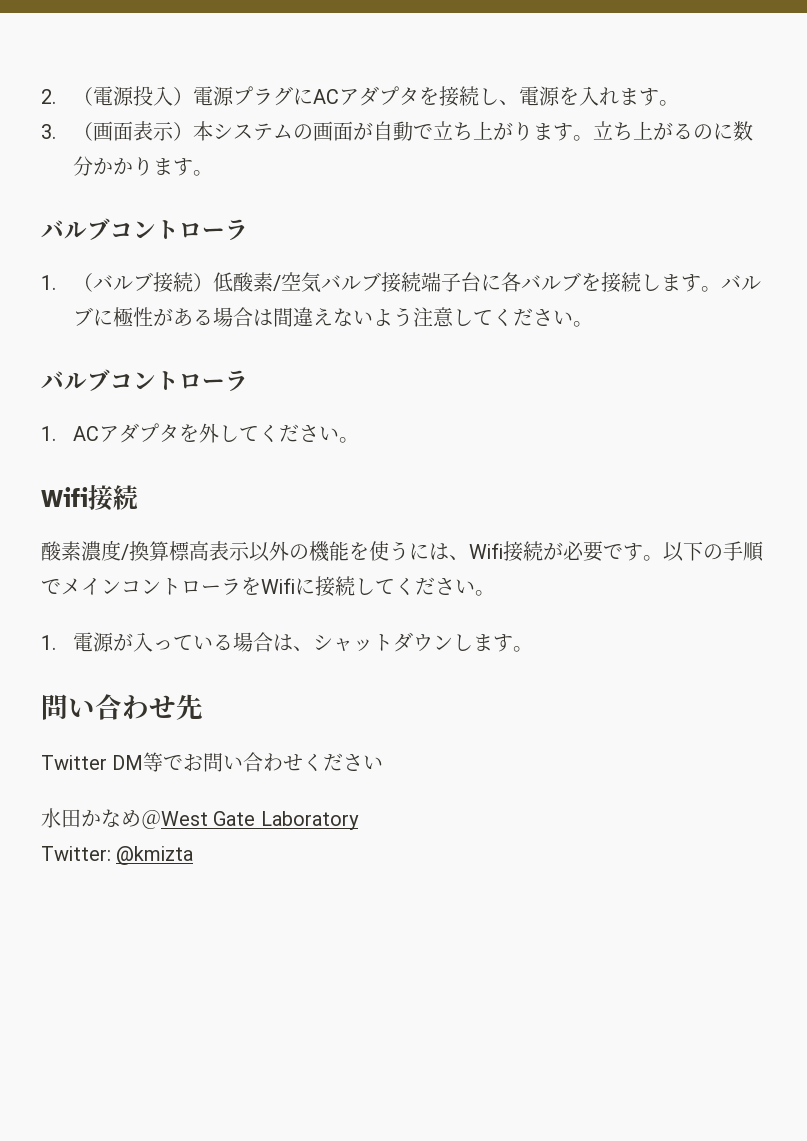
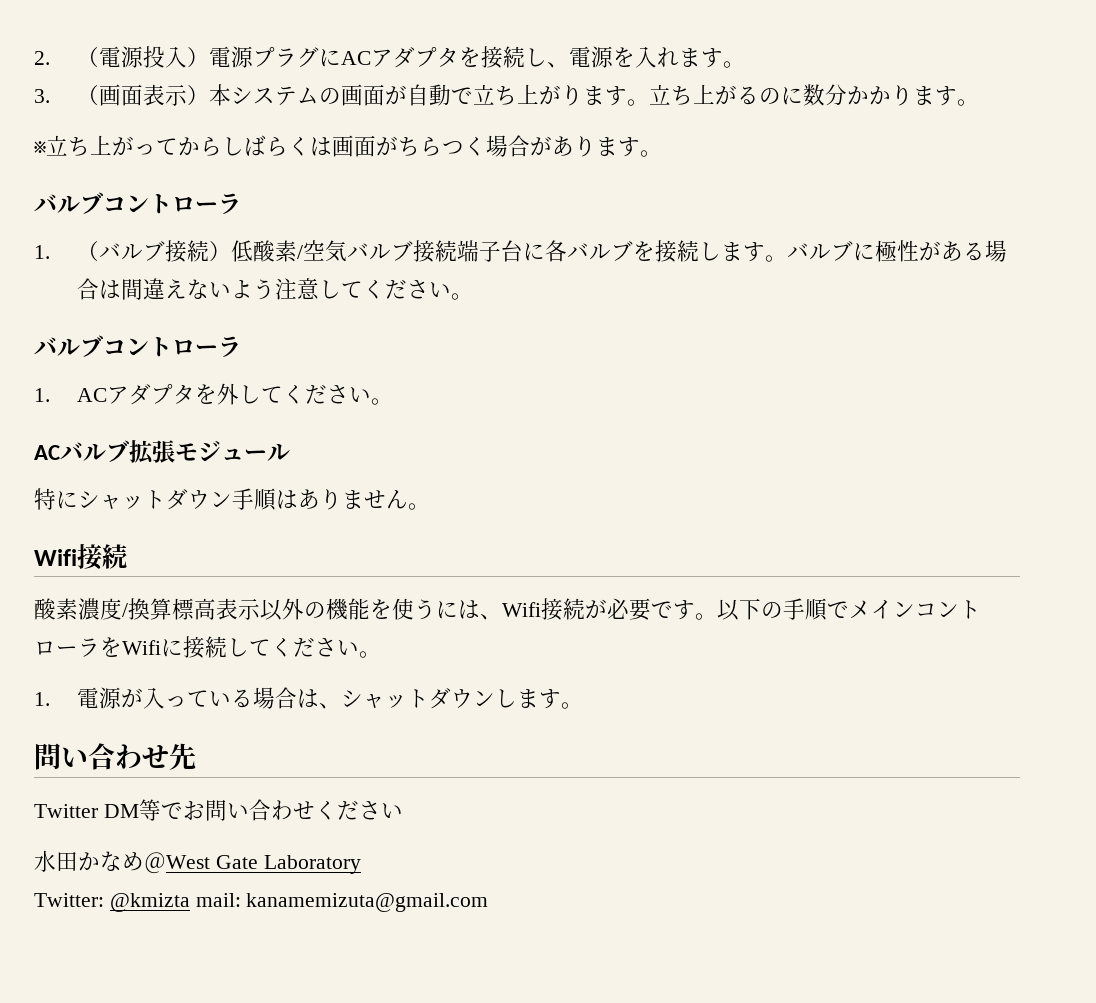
(214, 173) none -> [34,135,662,157] // ※立ち上がってからしばらくは画面がちらつく場合があります。
(360, 440) none -> [34,440,290,464] [34,488,430,511] // ACバルブ拡張モジュール // 特にシャットダウン手順はありません。
(194, 855) none -> [195,893,489,912] mail: kanamemizuta@gmail.com

